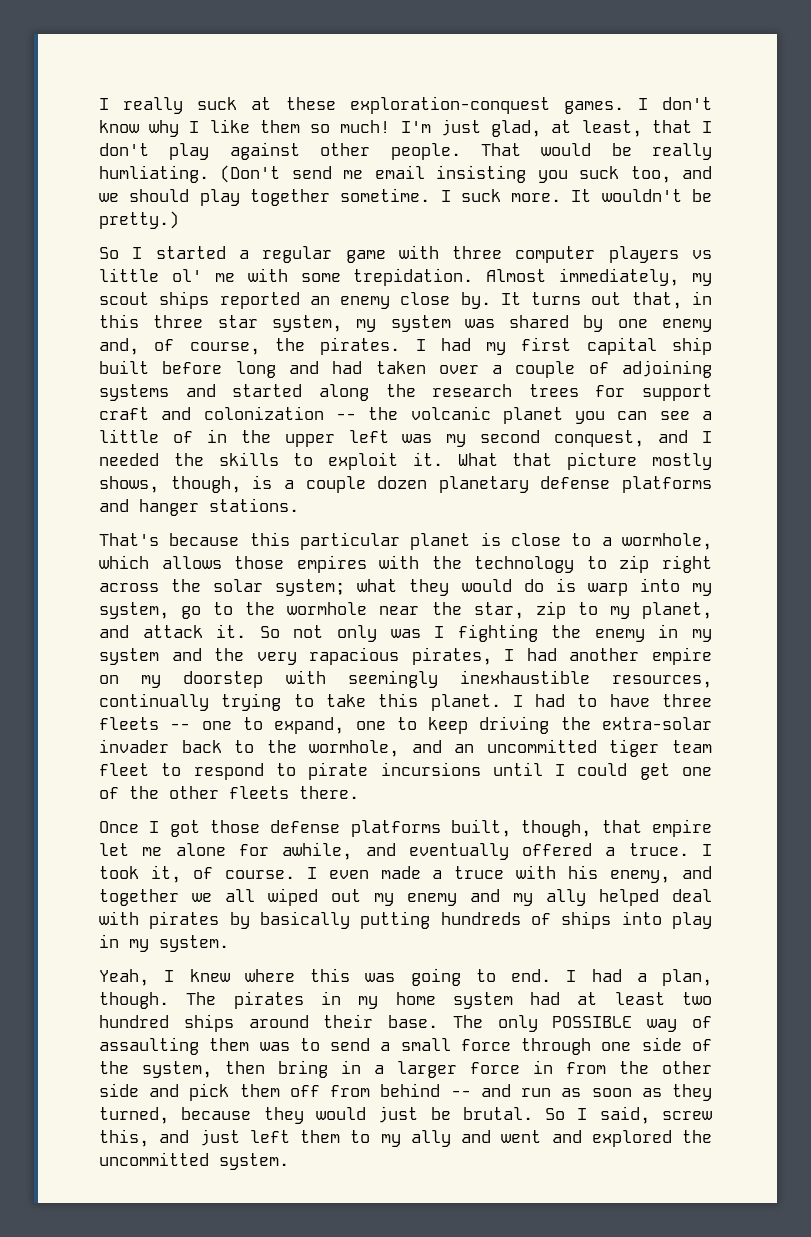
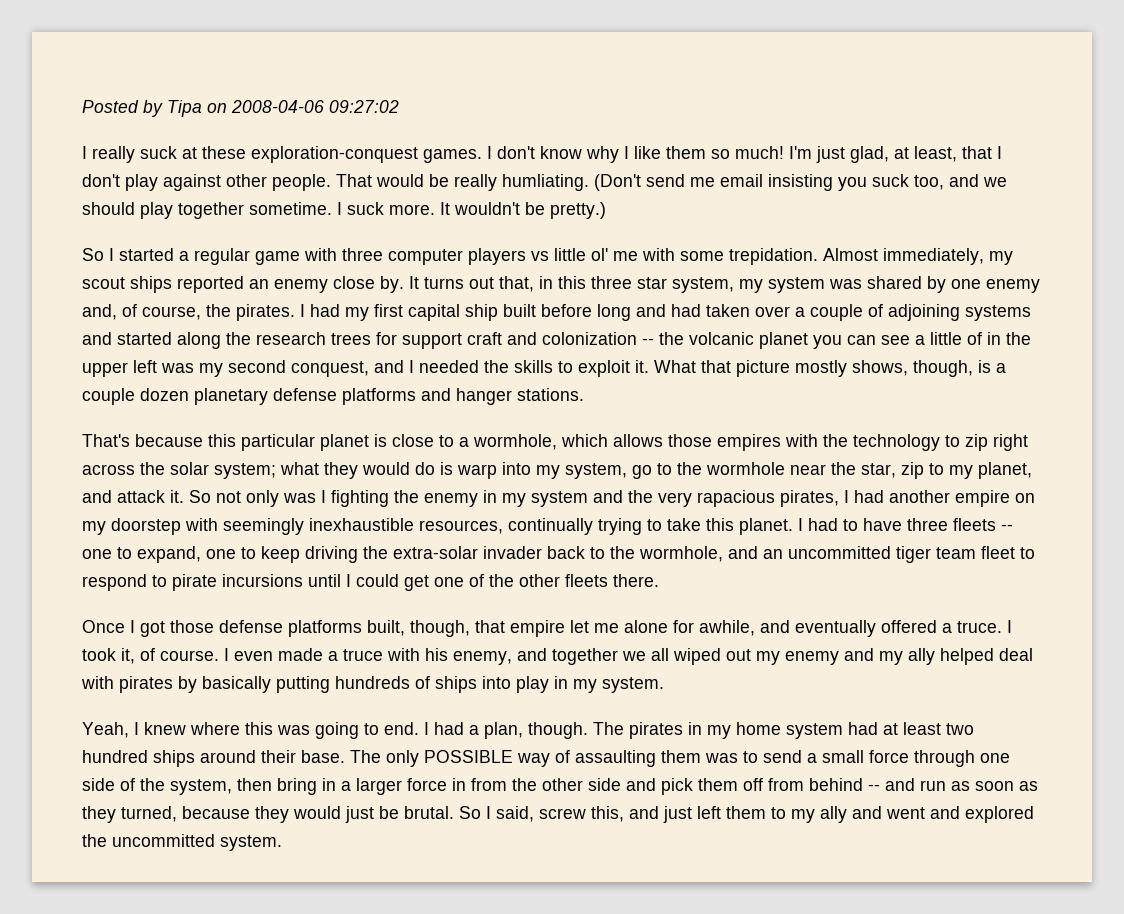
(99, 104) none -> [82,100,399,117] Posted by Tipa on 2008-04-06 09:27:02 //

